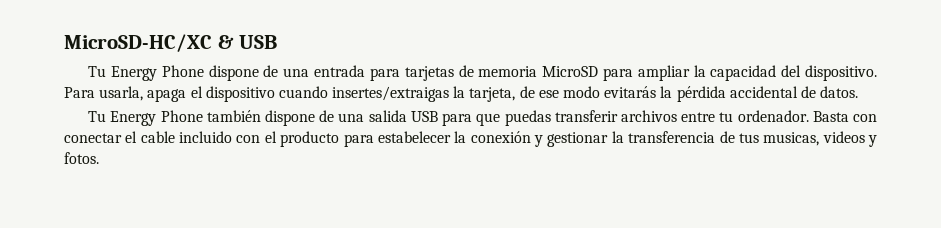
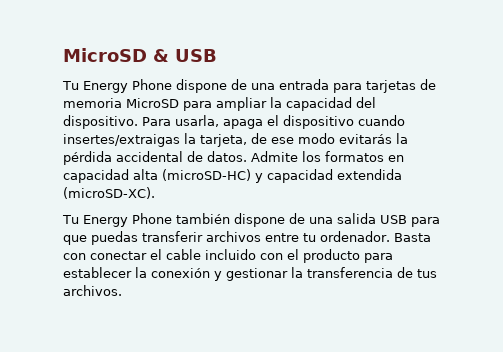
[64,34,212,52] MicroSD-HC/XC -> [63,48,147,62] MicroSD
(859, 92) none -> [251,151,404,162] [63,169,402,183] [63,187,155,199] Admite los formatos en capacidad alta (microSD-HC) y capacidad extendida (microSD-XC).
[377,131,451,143] estabelecer -> [63,267,132,278] establecer
[763,131,877,147] [64,152,99,164] musicas, videos y fotos. -> [63,285,122,296] archivos.

